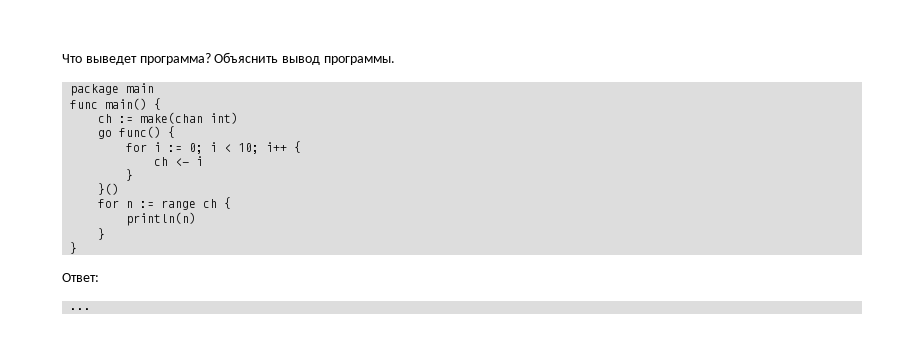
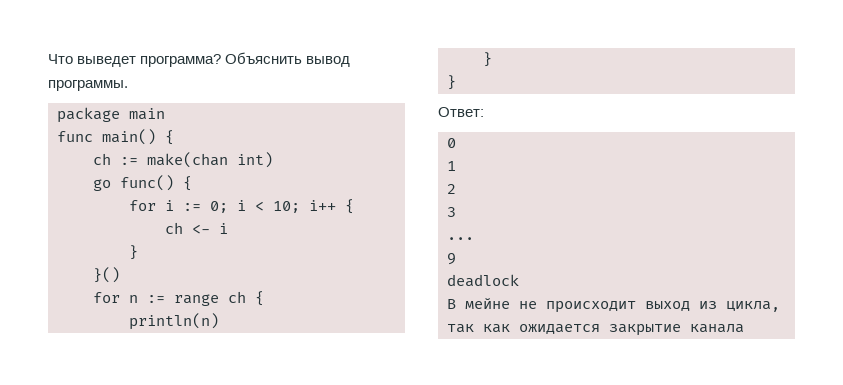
[70,308,92,310] ... -> [447,138,456,148] [447,161,456,171] [447,184,456,194] [447,207,456,217] [447,237,474,240] [447,253,456,265] [447,274,519,287] [447,298,780,313] [447,324,744,336] 0 // 1 // 2 // 3 // ... // 9 // deadlock // В мейне не происходит выход из цикла, так как ожидается закрытие канала

